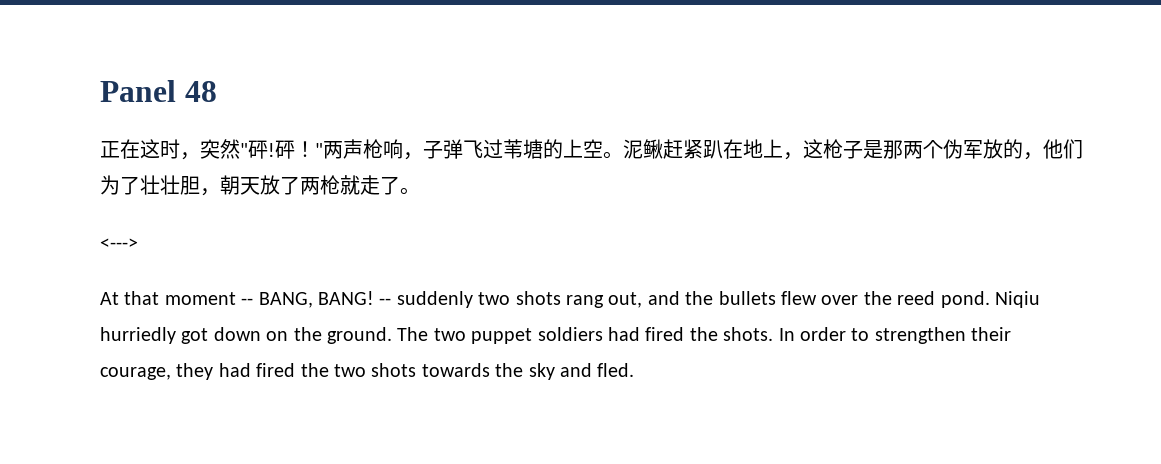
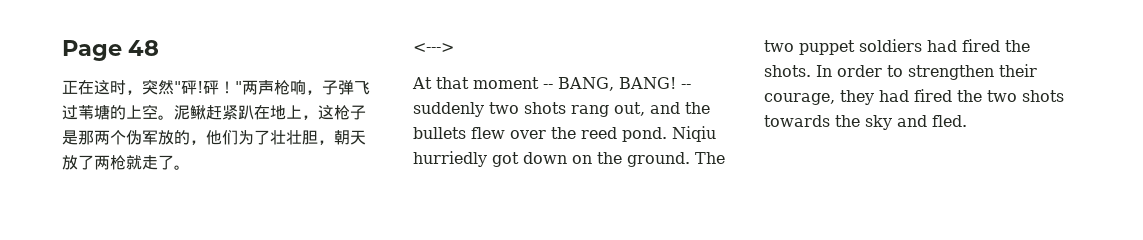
[100,80,176,102] Panel -> [62,40,122,61] Page

